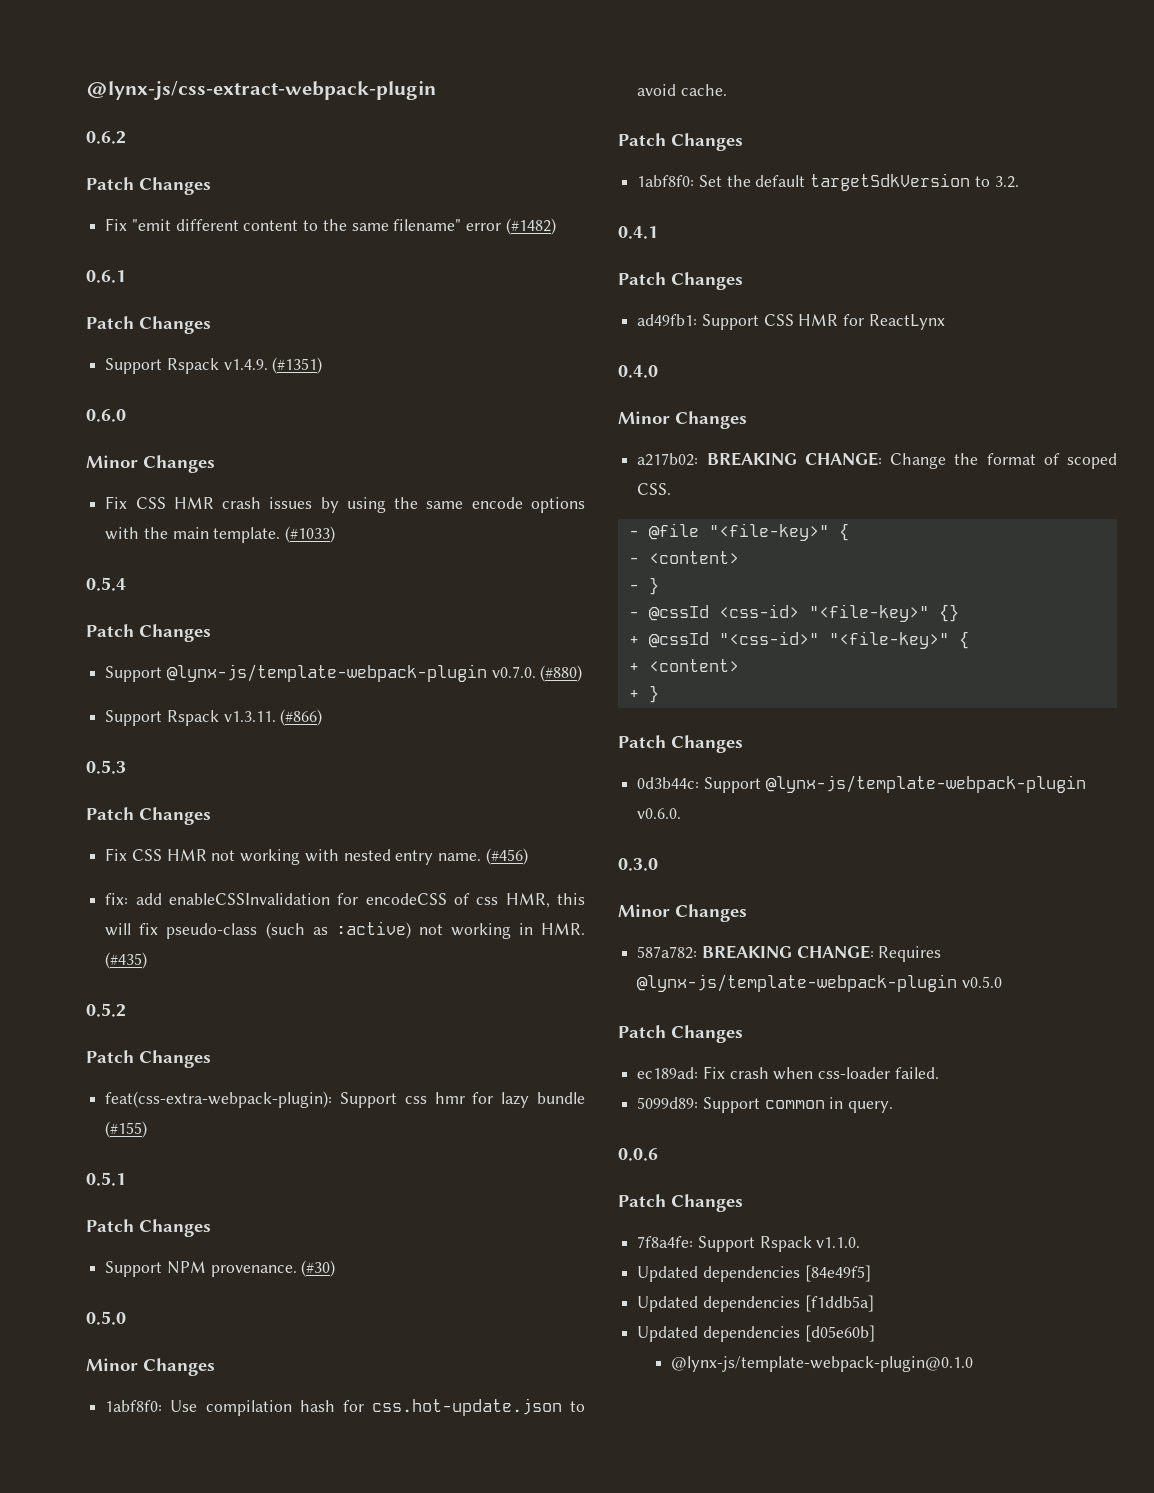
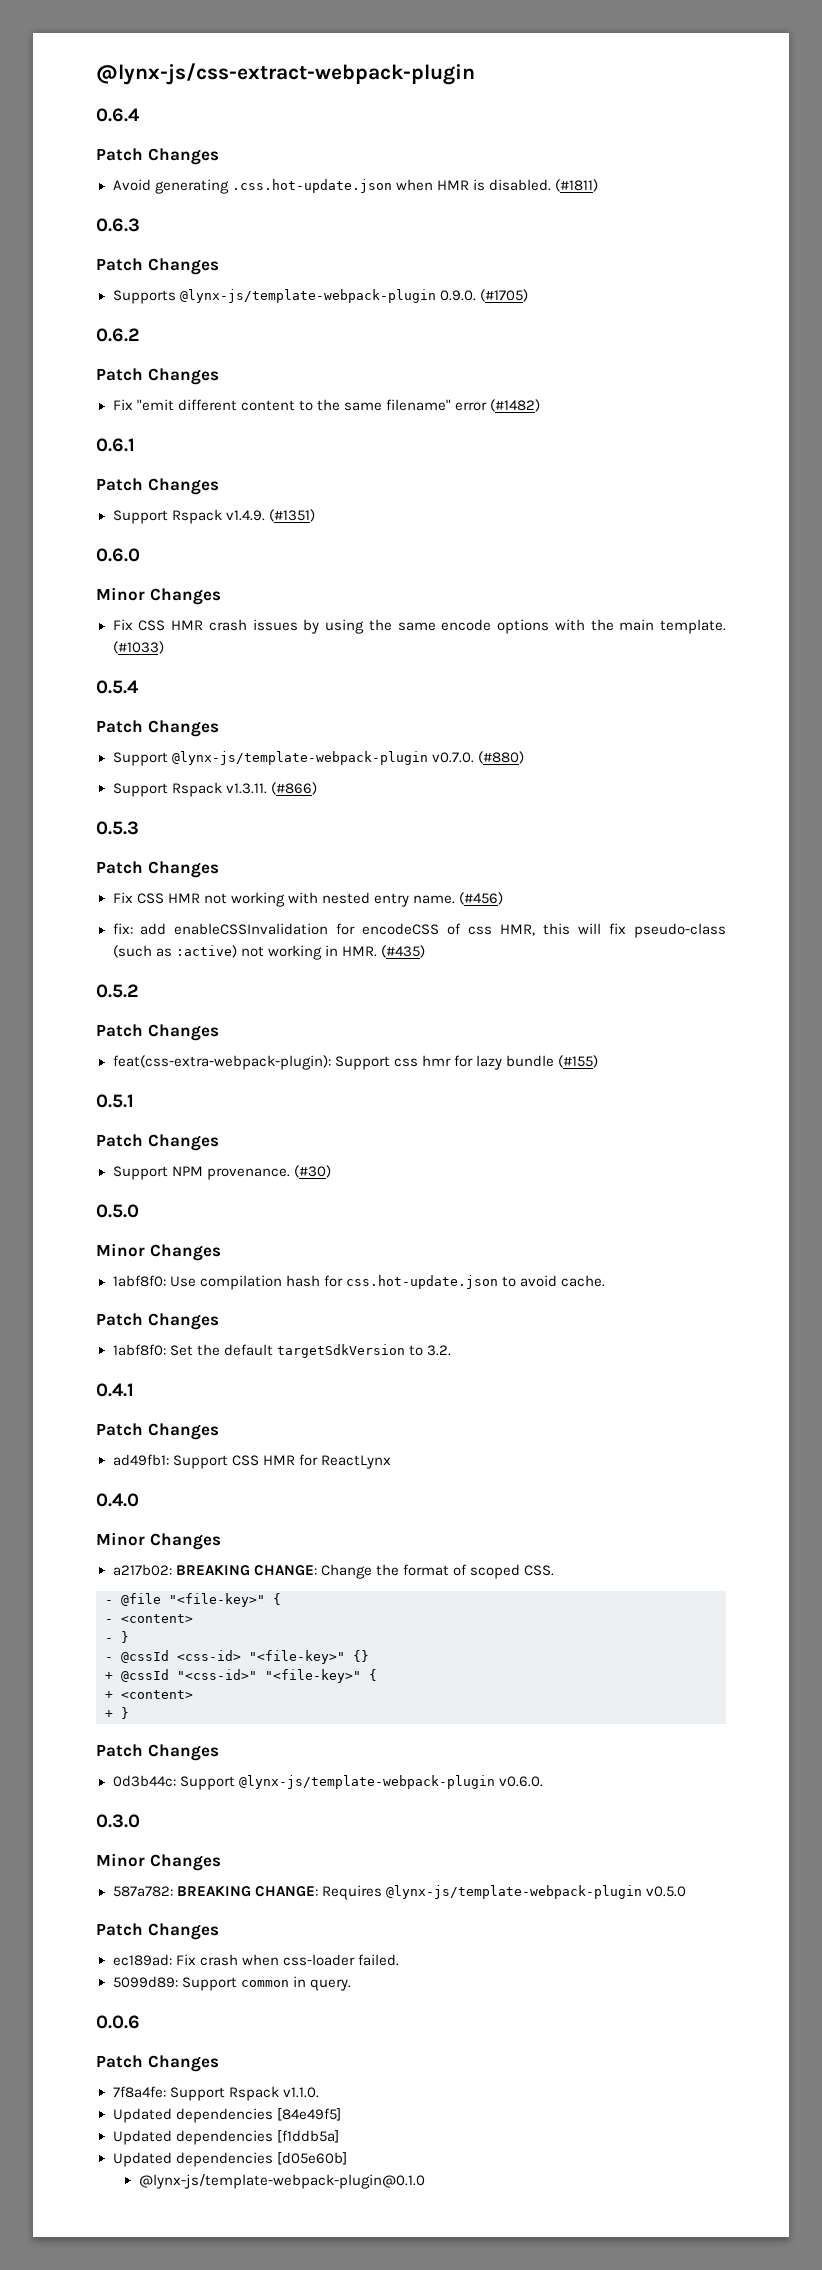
(436, 90) none -> [96,108,140,122] [96,148,219,165] [112,179,598,194] [96,218,140,232] [96,258,219,275] [112,289,528,304] // 0.6.4 // Patch Changes // Avoid generating .css.hot-update.json when HMR is disabled. (#1811) // 0.6.3 // Patch Changes // Supports @lynx-js/template-webpack-plugin 0.9.0. (#1705)

